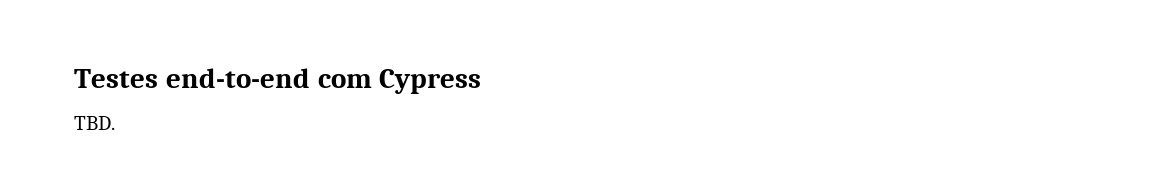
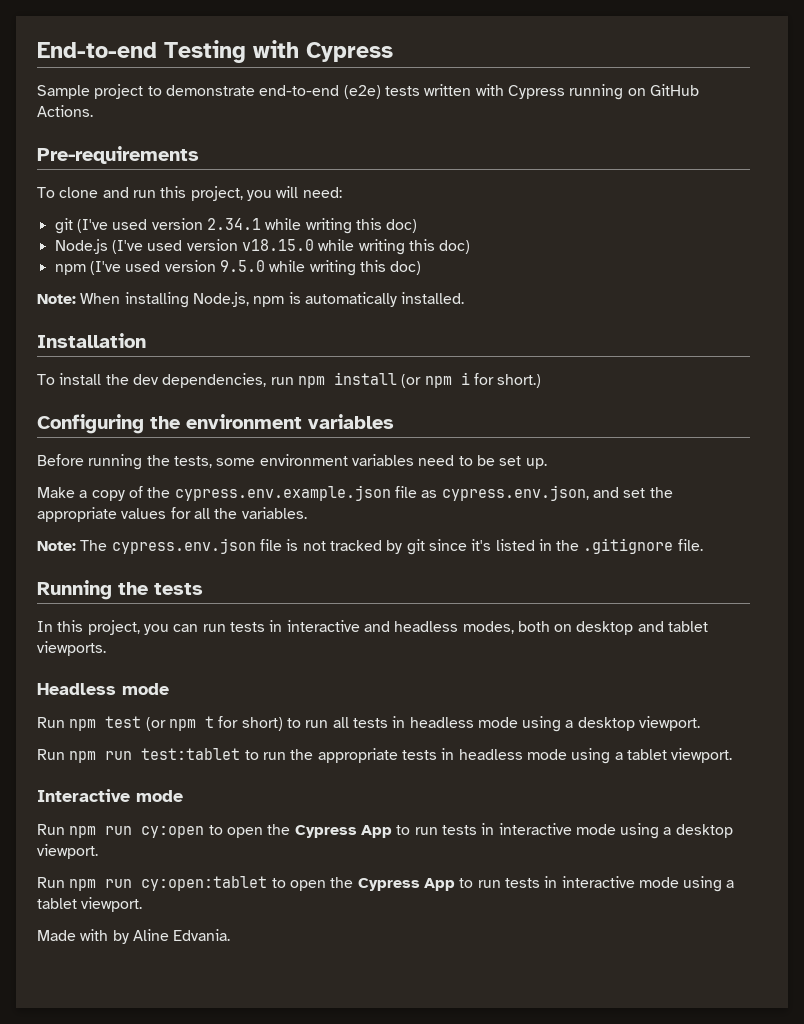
[74,68,482,94] [74,116,115,130] Testes end-to-end com Cypress // TBD. -> [37,40,393,63] [37,84,699,100] [37,105,93,117] [37,146,199,164] [37,186,342,201] [54,218,418,234] [54,239,471,255] [54,260,422,276] [37,292,465,308] [37,333,146,348] [37,372,542,388] [37,414,394,434] [37,454,547,470] [37,485,673,501] [37,507,307,522] [37,538,703,555] [37,580,203,600] [37,620,709,635] [37,641,106,656] [37,683,169,695] [37,716,701,732] [37,748,733,764] [37,789,183,802] [37,823,733,839] [37,844,98,859] [37,876,735,892] [37,897,143,912] [37,929,231,944] End-to-end Testing with Cypress // Sample project to demonstrate end-to-end (e2e) tests written with Cypress running on GitHub Actions. // Pre-requirements // To clone and run this project, you will need: // git (I've used version 2.34.1 while writing this doc) // Node.js (I've used version v18.15.0 while writing this doc) // npm (I've used version 9.5.0 while writing this doc) // Note: When installing Node.js, npm is automatically installed. // Installation // To install the dev dependencies, run npm install (or npm i for short.) // Configuring the environment variables // Before running the tests, some environment variables need to be set up. // Make a copy of the cypress.env.example.json file as cypress.env.json, and set the appropriate values for all the variables. // Note: The cypress.env.json file is not tracked by git since it's listed in the .gitignore file. // Running the tests // In this project, you can run tests in interactive and headless modes, both on desktop and tablet viewports. // Headless mode // Run npm test (or npm t for short) to run all tests in headless mode using a desktop viewport. // Run npm run test:tablet to run the appropriate tests in headless mode using a tablet viewport. // Interactive mode // Run npm run cy:open to open the Cypress App to run tests in interactive mode using a desktop viewport. // Run npm run cy:open:tablet to open the Cypress App to run tests in interactive mode using a tablet viewport. // Made with by Aline Edvania.

